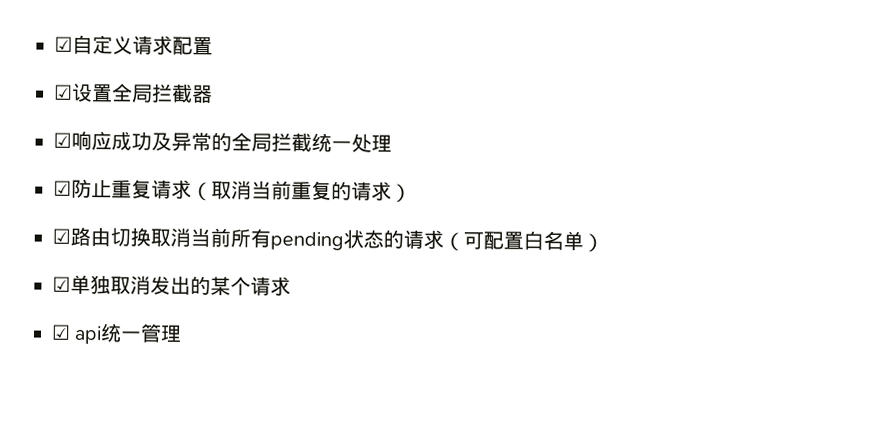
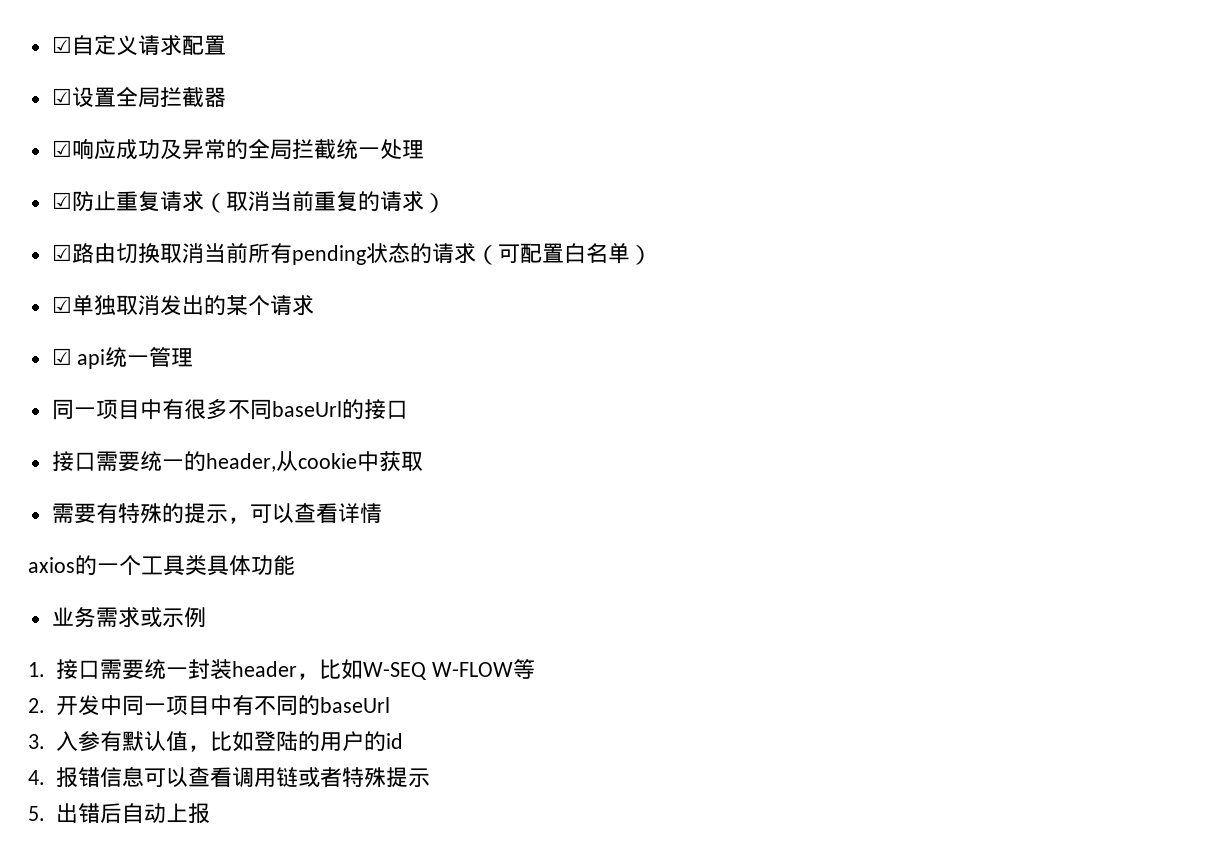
(183, 333) none -> [51,399,408,420] [51,451,423,472] [51,503,382,524] [28,555,295,576] [51,607,206,628] [28,659,535,680] [28,695,390,716] [28,731,403,752] [28,766,430,788] [28,803,210,824] // 同一项目中有很多不同baseUrl的接口 // 接口需要统一的header,从cookie中获取 // 需要有特殊的提示，可以查看详情 // axios的一个工具类具体功能 // 业务需求或示例 // 1.接口需要统一封装header，比如W-SEQ W-FLOW等 // 2.开发中同一项目中有不同的baseUrl // 3.入参有默认值，比如登陆的用户的id // 4.报错信息可以查看调用链或者特殊提示 // 5.出错后自动上报

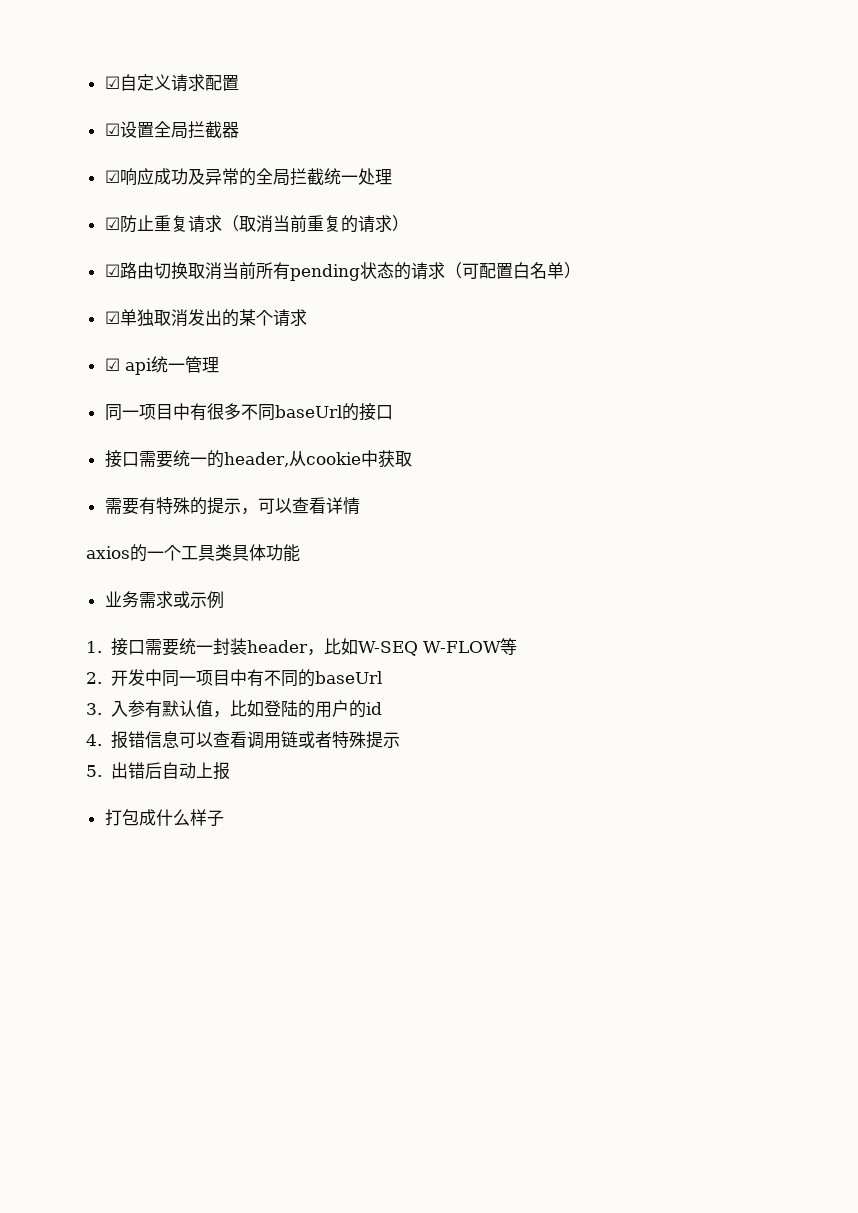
(210, 813) none -> [104,809,224,827] // 打包成什么样子

